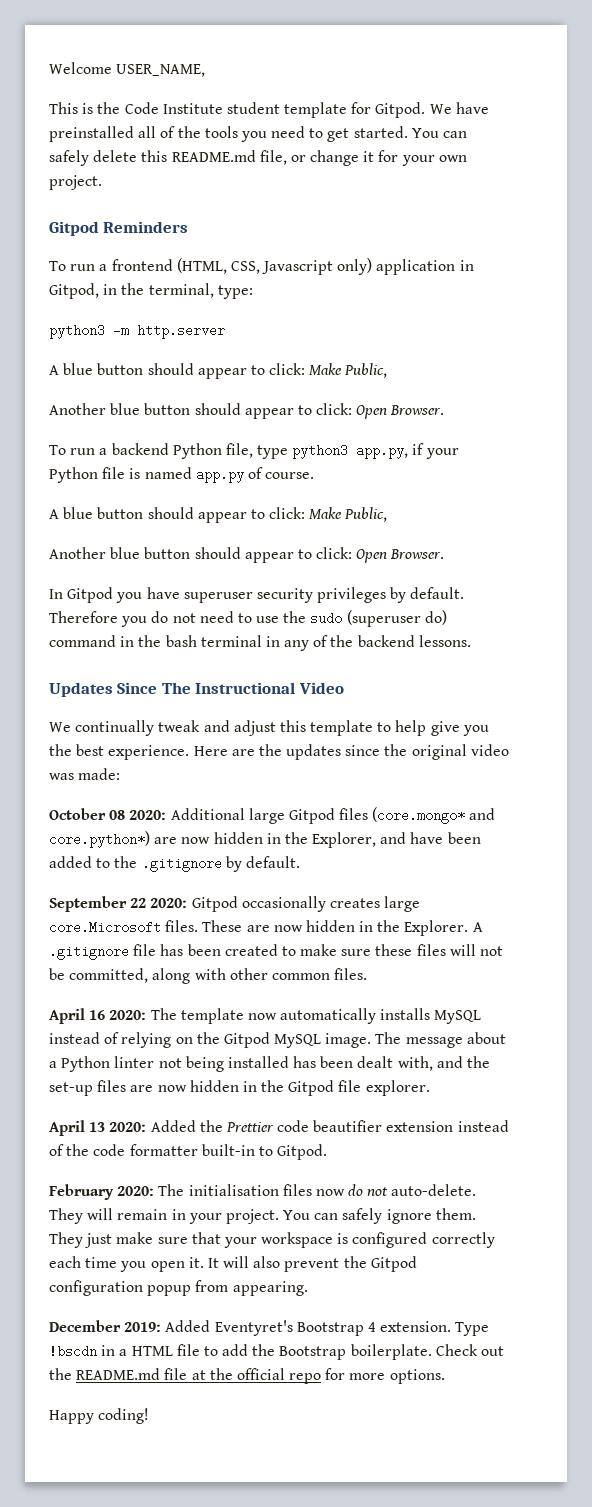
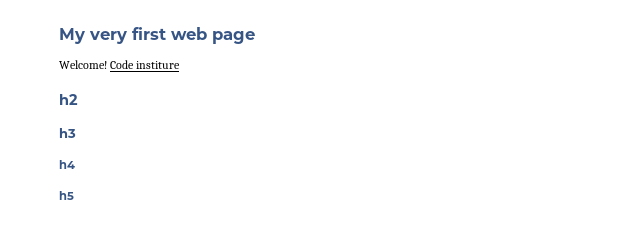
[49,62,206,77] [49,102,489,118] [49,126,468,142] [49,150,467,166] [49,175,102,190] [49,221,189,236] [49,258,474,275] [49,283,253,299] [49,324,225,339] [49,363,388,379] [49,403,445,419] [49,443,459,459] [49,467,315,483] [49,507,388,523] [49,547,445,563] [49,587,465,603] [49,610,447,627] [49,635,471,651] [49,682,344,697] [49,720,489,736] [49,744,509,760] [49,768,121,780] [49,807,496,824] [49,831,481,848] [49,856,300,872] [49,896,421,912] [49,920,483,936] [49,944,504,960] [49,968,368,984] [49,1008,482,1024] [49,1032,506,1048] [49,1056,491,1072] [49,1080,430,1096] [49,1120,509,1136] [49,1144,328,1160] [49,1184,477,1200] [49,1208,476,1224] [49,1232,495,1248] [49,1256,417,1272] [49,1280,308,1296] [49,1320,490,1336] [49,1344,505,1360] [49,1368,445,1384] [49,1408,150,1424] Welcome USER_NAME, // This is the Code Institute student template for Gitpod. We have preinstalled all of the tools you need to get started. You can safely delete this README.md file, or change it for your own project. // Gitpod Reminders // To run a frontend (HTML, CSS, Javascript only) application in Gitpod, in the terminal, type: // python3 -m http.server // A blue button should appear to click: Make Public, // Another blue button should appear to click: Open Browser. // To run a backend Python file, type python3 app.py, if your Python file is named app.py of course. // A blue button should appear to click: Make Public, // Another blue button should appear to click: Open Browser. // In Gitpod you have superuser security privileges by default. Therefore you do not need to use the sudo (superuser do) command in the bash terminal in any of the backend lessons. // Updates Since The Instructional Video // We continually tweak and adjust this template to help give you the best experience. Here are the updates since the original video was made: // October 08 2020: Additional large Gitpod files (core.mongo* and core.python*) are now hidden in the Explorer, and have been added to the .gitignore by default. // September 22 2020: Gitpod occasionally creates large core.Microsoft files. These are now hidden in the Explorer. A .gitignore file has been created to make sure these files will not be committed, along with other common files. // April 16 2020: The template now automatically installs MySQL instead of relying on the Gitpod MySQL image. The message about a Python linter not being installed has been dealt with, and the set-up files are now hidden in the Gitpod file explorer. // April 13 2020: Added the Prettier code beautifier extension instead of the code formatter built-in to Gitpod. // February 2020: The initialisation files now do not auto-delete. They will remain in your project. You can safely ignore them. They just make sure that your workspace is configured correctly each time you open it. It will also prevent the Gitpod configuration popup from appearing. // December 2019: Added Eventyret's Bootstrap 4 extension. Type !bscdn in a HTML file to add the Bootstrap boilerplate. Check out the README.md file at the official repo for more options. // Happy coding! -> [59,27,255,44] [59,60,181,69] [59,94,78,105] [59,128,76,138] [59,160,75,169] [59,191,74,200] My very first web page // Welcome! Code institure // h2 // h3 // h4 // h5

